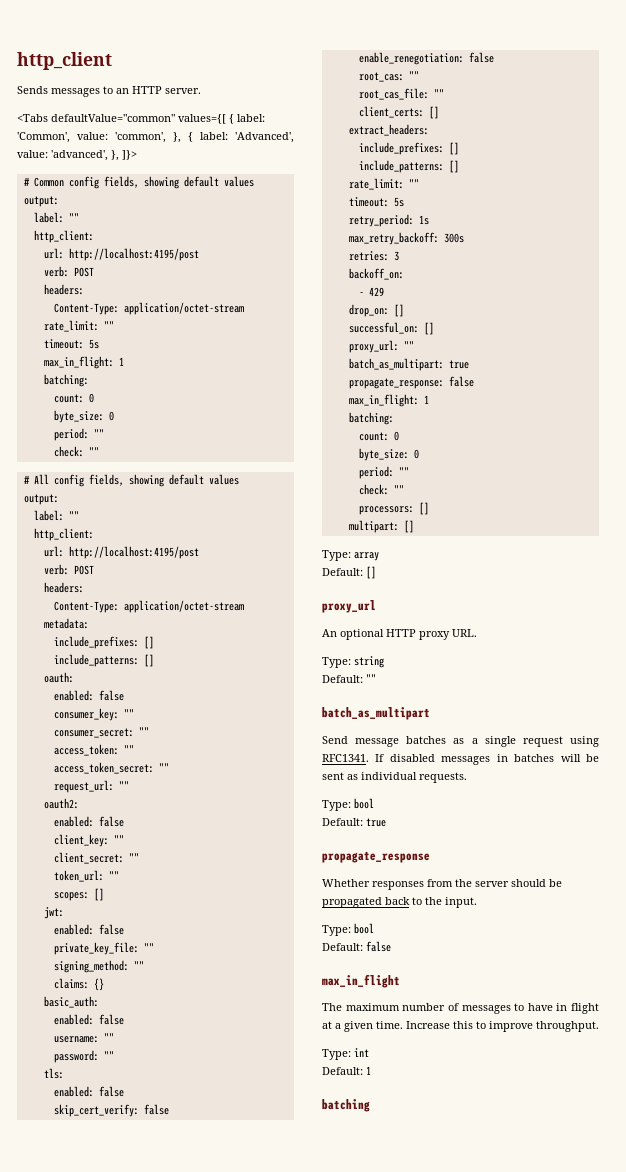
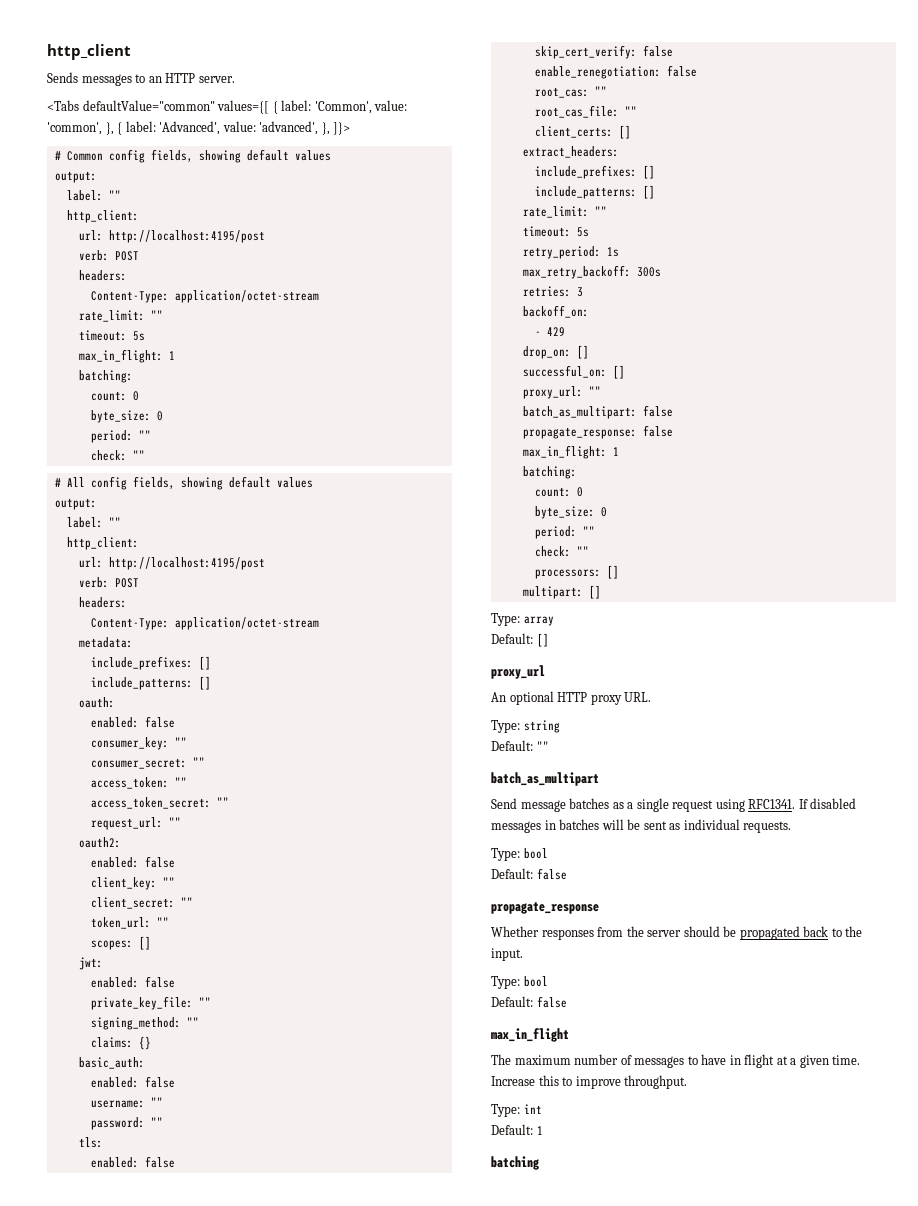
[448,360,469,369] true -> [642,405,673,417] false
[366,818,386,827] true -> [536,868,567,880] false

